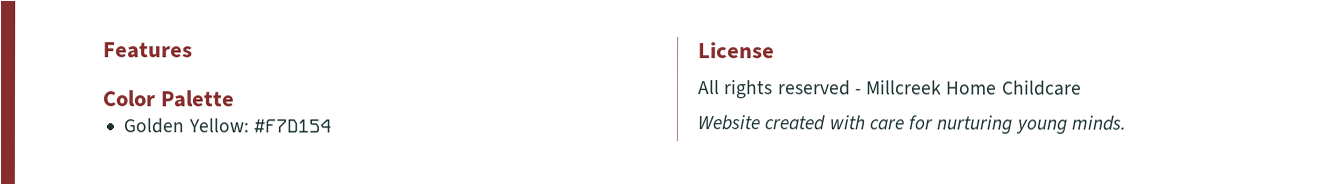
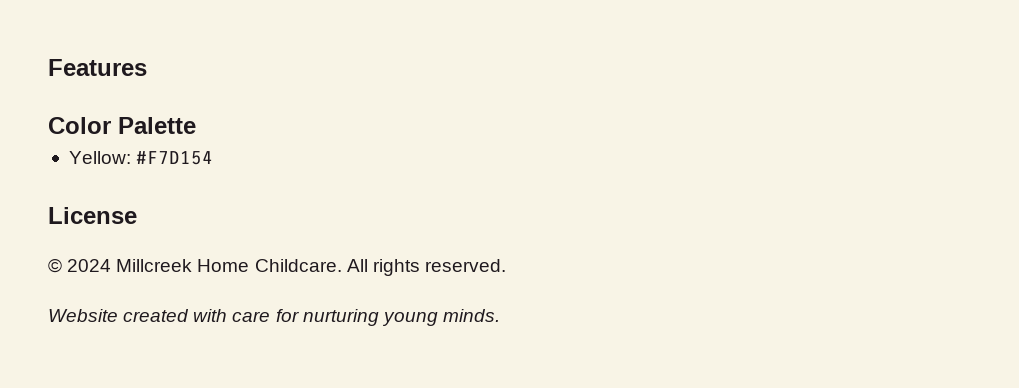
[123,118,185,134] Golden -> (196, 125) none
[697,79,1082,100] All rights reserved - Millcreek Home Childcare -> [48,258,506,276] © 2024 Millcreek Home Childcare. All rights reserved.

